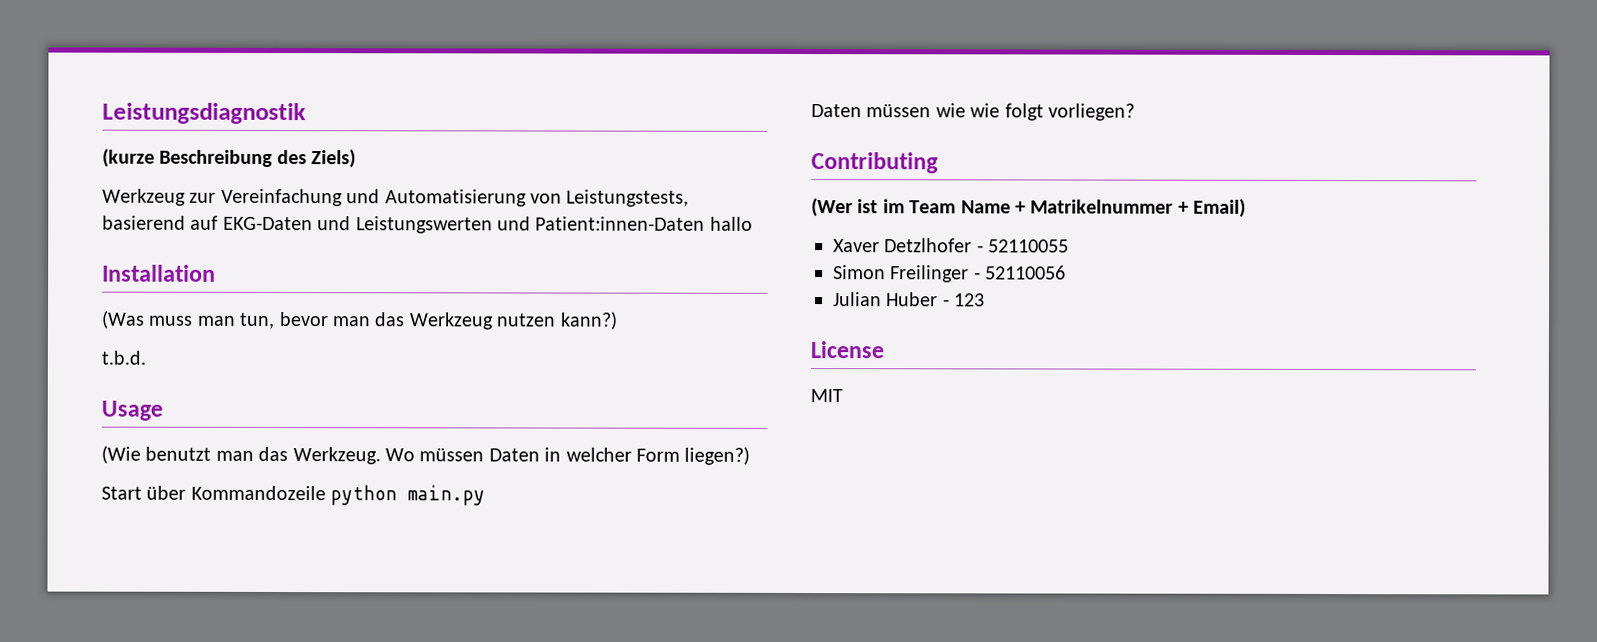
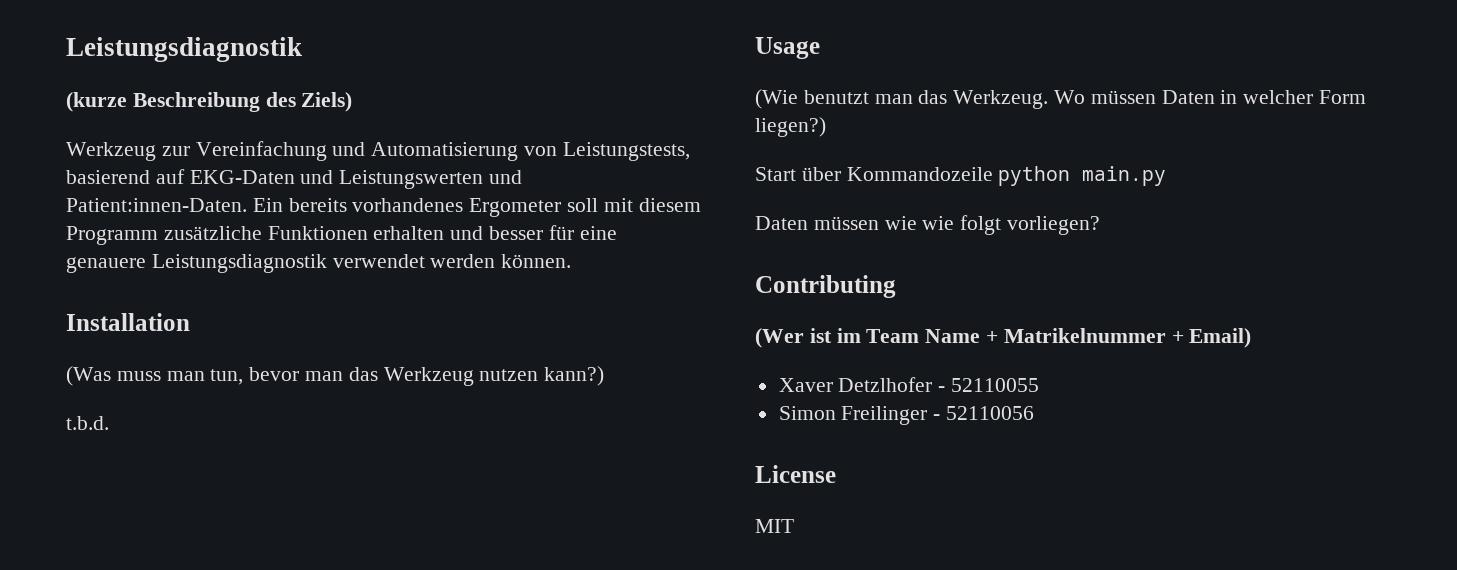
[535,216,753,231] Patient:innen-Daten hallo -> [66,198,701,217] [66,225,617,245] [66,254,572,273] Patient:innen-Daten. Ein bereits vorhandenes Ergometer soll mit diesem Programm zusätzliche Funktionen erhalten und besser für eine genauere Leistungsdiagnostik verwendet werden können.
[833,292,986,307] // Julian Huber - 123 -> (1035, 413) none

